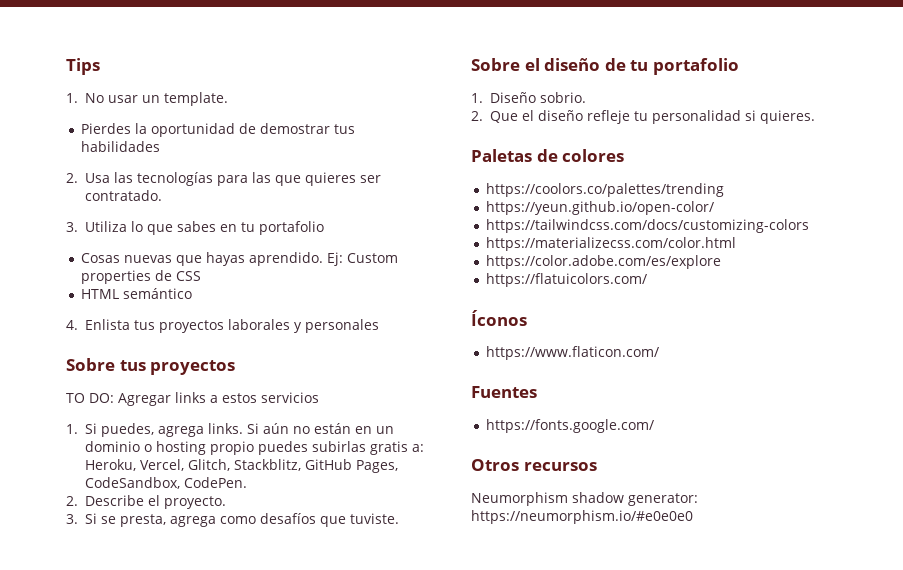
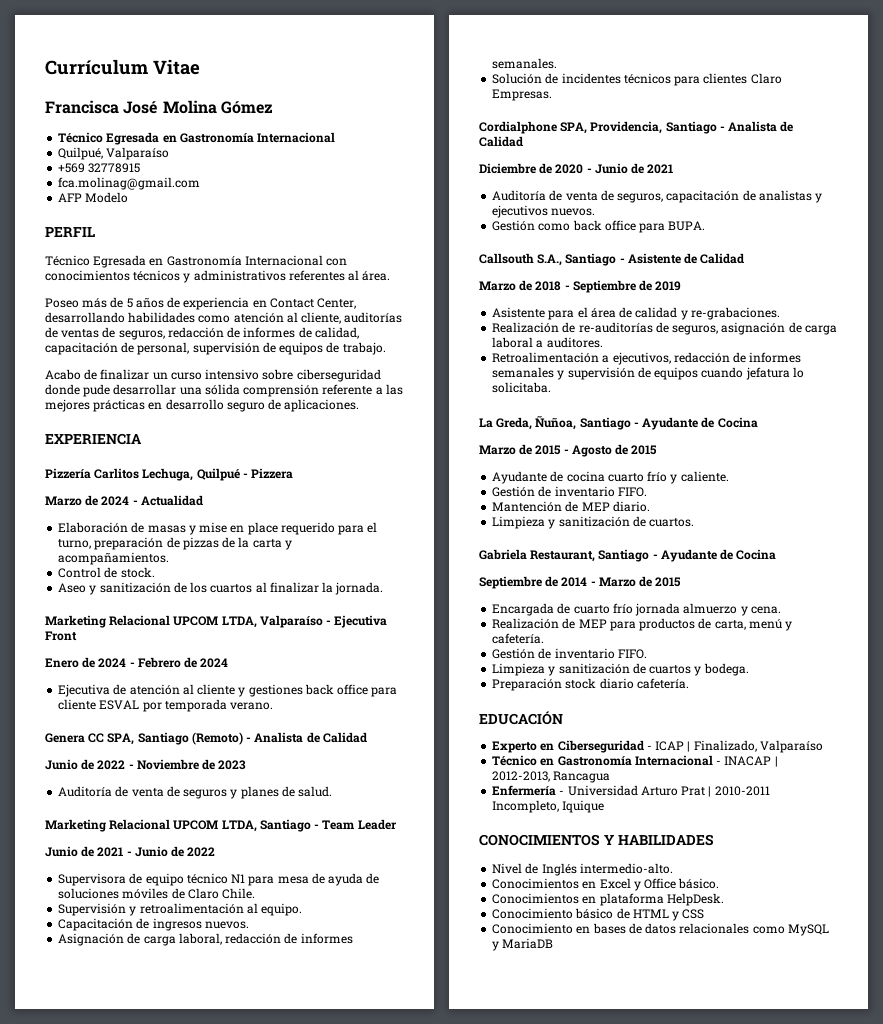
[66,58,100,75] [66,92,228,106] [80,123,355,137] [80,141,160,152] [66,172,381,186] [84,190,162,201] [66,221,324,235] [80,252,398,266] [80,270,201,284] [80,288,192,299] [66,319,379,333] [66,358,236,375] [66,392,319,406] [66,423,394,437] [84,441,424,455] [84,459,398,473] [84,477,247,489] [66,495,226,509] [66,513,399,527] [471,58,739,75] [471,92,586,103] [471,110,815,124] [471,149,625,162] [485,183,724,197] [485,201,714,215] [485,219,809,233] [485,237,736,251] [485,255,721,269] [485,273,647,287] [471,310,527,326] [485,346,659,360] [471,386,537,398] [485,419,654,433] [471,459,597,471] [471,492,698,506] [471,510,693,524] Tips // 1. No usar un template. // Pierdes la oportunidad de demostrar tus habilidades // 2. Usa las tecnologías para las que quieres ser contratado. // 3. Utiliza lo que sabes en tu portafolio // Cosas nuevas que hayas aprendido. Ej: Custom properties de CSS // HTML semántico // 4. Enlista tus proyectos laborales y personales // Sobre tus proyectos // TO DO: Agregar links a estos servicios // 1. Si puedes, agrega links. Si aún no están en un dominio o hosting propio puedes subirlas gratis a: Heroku, Vercel, Glitch, Stackblitz, GitHub Pages, CodeSandbox, CodePen. // 2. Describe el proyecto. // 3. Si se presta, agrega como desafíos que tuviste. // Sobre el diseño de tu portafolio // 1. Diseño sobrio. // 2. Que el diseño refleje tu personalidad si quieres. // Paletas de colores // https://coolors.co/palettes/trending // https://yeun.github.io/open-color/ // https://tailwindcss.com/docs/customizing-colors // https://materializecss.com/color.html // https://color.adobe.com/es/explore // https://flatuicolors.com/ // Íconos // https://www.flaticon.com/ // Fuentes // https://fonts.google.com/ // Otros recursos // Neumorphism shadow generator: https://neumorphism.io/#e0e0e0 -> [45,59,200,75] [45,100,273,114] [58,132,336,145] [58,147,170,160] [58,163,141,173] [58,177,201,190] [58,192,129,203] [45,227,95,237] [45,255,348,268] [45,270,391,283] [45,297,357,310] [45,312,403,324] [45,327,359,340] [45,342,386,355] [45,369,381,382] [45,384,403,397] [45,399,360,412] [45,433,142,445] [45,468,294,481] [45,495,203,506] [58,522,378,535] [58,537,292,550] [58,552,170,565] [58,567,155,578] [58,582,384,595] [45,615,388,628] [45,631,77,641] [45,657,229,668] [58,684,398,697] [58,699,274,712] [45,732,367,745] [45,759,247,770] [58,786,333,799] [45,819,397,832] [45,846,216,857] [58,873,380,886] [58,888,256,899] [58,903,303,916] [58,918,249,931] [58,933,353,946] [492,58,558,69] [492,73,782,86] [492,89,553,101] [479,121,794,134] [479,136,523,147] [479,163,674,174] [492,190,823,203] [492,205,596,218] [492,220,706,233] [479,253,745,266] [479,280,682,293] [492,307,780,320] [492,322,837,335] [492,337,603,348] [492,352,802,365] [492,367,804,380] [492,382,552,393] [479,415,758,430] [479,444,658,457] [492,471,729,484] [492,486,647,497] [492,501,650,512] [492,516,695,529] [479,549,777,562] [479,576,682,589] [492,603,781,616] [492,618,793,631] [492,633,545,644] [492,648,647,659] [492,663,749,676] [492,678,689,691] [479,711,563,725] [492,740,823,753] [492,755,778,767] [492,771,611,783] [492,785,770,797] [492,800,605,813] [479,834,714,846] [492,863,673,876] [492,878,720,891] [492,893,724,906] [492,908,705,921] [492,923,829,936] [492,938,554,951] Currículum Vitae // Francisca José Molina Gómez // Técnico Egresada en Gastronomía Internacional // Quilpué, Valparaíso // +569 32778915 // fca.molinag@gmail.com // AFP Modelo // PERFIL // Técnico Egresada en Gastronomía Internacional con conocimientos técnicos y administrativos referentes al área. // Poseo más de 5 años de experiencia en Contact Center, desarrollando habilidades como atención al cliente, auditorías de ventas de seguros, redacción de informes de calidad, capacitación de personal, supervisión de equipos de trabajo. // Acabo de finalizar un curso intensivo sobre ciberseguridad donde pude desarrollar una sólida comprensión referente a las mejores prácticas en desarrollo seguro de aplicaciones. // EXPERIENCIA // Pizzería Carlitos Lechuga, Quilpué - Pizzera // Marzo de 2024 - Actualidad // Elaboración de masas y mise en place requerido para el turno, preparación de pizzas de la carta y acompañamientos. // Control de stock. // Aseo y sanitización de los cuartos al finalizar la jornada. // Marketing Relacional UPCOM LTDA, Valparaíso - Ejecutiva Front // Enero de 2024 - Febrero de 2024 // Ejecutiva de atención al cliente y gestiones back office para cliente ESVAL por temporada verano. // Genera CC SPA, Santiago (Remoto) - Analista de Calidad // Junio de 2022 - Noviembre de 2023 // Auditoría de venta de seguros y planes de salud. // Marketing Relacional UPCOM LTDA, Santiago - Team Leader // Junio de 2021 - Junio de 2022 // Supervisora de equipo técnico N1 para mesa de ayuda de soluciones móviles de Claro Chile. // Supervisión y retroalimentación al equipo. // Capacitación de ingresos nuevos. // Asignación de carga laboral, redacción de informes semanales. // Solución de incidentes técnicos para clientes Claro Empresas. // Cordialphone SPA, Providencia, Santiago - Analista de Calidad // Diciembre de 2020 - Junio de 2021 // Auditoría de venta de seguros, capacitación de analistas y ejecutivos nuevos. // Gestión como back office para BUPA. // Callsouth S.A., Santiago - Asistente de Calidad // Marzo de 2018 - Septiembre de 2019 // Asistente para el área de calidad y re-grabaciones. // Realización de re-auditorías de seguros, asignación de carga laboral a auditores. // Retroalimentación a ejecutivos, redacción de informes semanales y supervisión de equipos cuando jefatura lo solicitaba. // La Greda, Ñuñoa, Santiago - Ayudante de Cocina // Marzo de 2015 - Agosto de 2015 // Ayudante de cocina cuarto frío y caliente. // Gestión de inventario FIFO. // Mantención de MEP diario. // Limpieza y sanitización de cuartos. // Gabriela Restaurant, Santiago - Ayudante de Cocina // Septiembre de 2014 - Marzo de 2015 // Encargada de cuarto frío jornada almuerzo y cena. // Realización de MEP para productos de carta, menú y cafetería. // Gestión de inventario FIFO. // Limpieza y sanitización de cuartos y bodega. // Preparación stock diario cafetería. // EDUCACIÓN // Experto en Ciberseguridad - ICAP | Finalizado, Valparaíso // Técnico en Gastronomía Internacional - INACAP | 2012-2013, Rancagua // Enfermería - Universidad Arturo Prat | 2010-2011 Incompleto, Iquique // CONOCIMIENTOS Y HABILIDADES // Nivel de Inglés intermedio-alto. // Conocimientos en Excel y Office básico. // Conocimientos en plataforma HelpDesk. // Conocimiento básico de HTML y CSS // Conocimiento en bases de datos relacionales como MySQL y MariaDB

